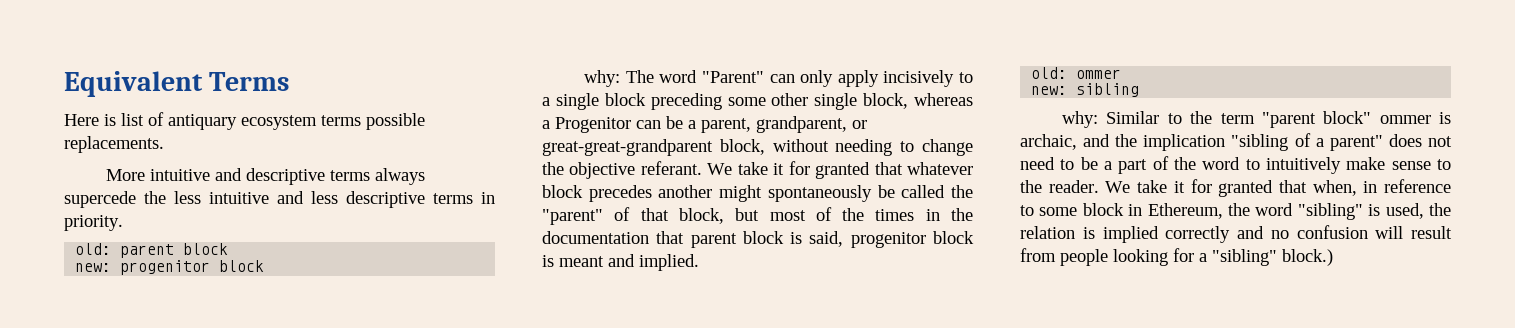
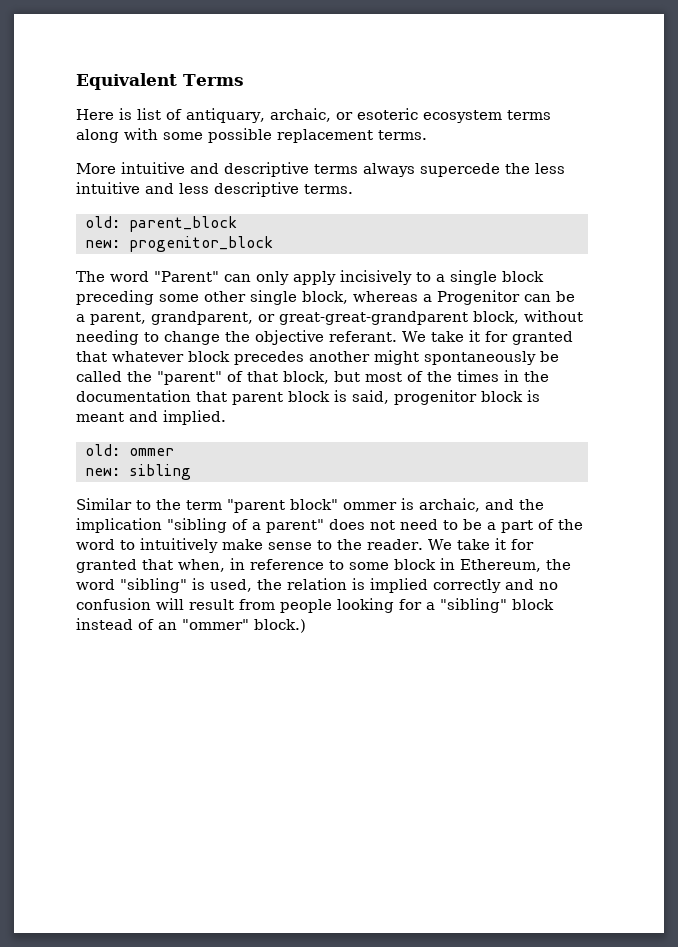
[168,113,425,130] [64,136,164,153] antiquary ecosystem terms possible replacements. -> [186,108,551,123] [76,128,427,143] antiquary, archaic, or esoteric ecosystem terms along with some possible replacement terms.
[433,192,495,204] [64,215,123,231] [75,243,229,258] [75,260,265,275] [584,70,621,87] terms in priority. // old: parent block // new: progenitor block // why: -> [304,184,353,194] [84,216,237,232] [84,236,273,252] terms. // old: parent_block // new: progenitor_block //
[1062,111,1099,128] why: -> (191, 472) none
(1277, 257) none -> [512,599,554,610] [76,618,249,630] block instead of an "ommer"

